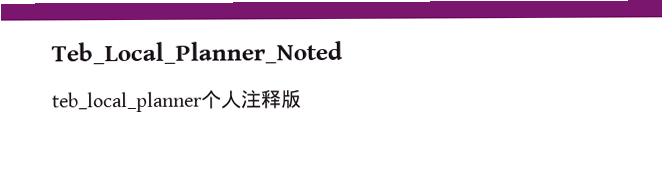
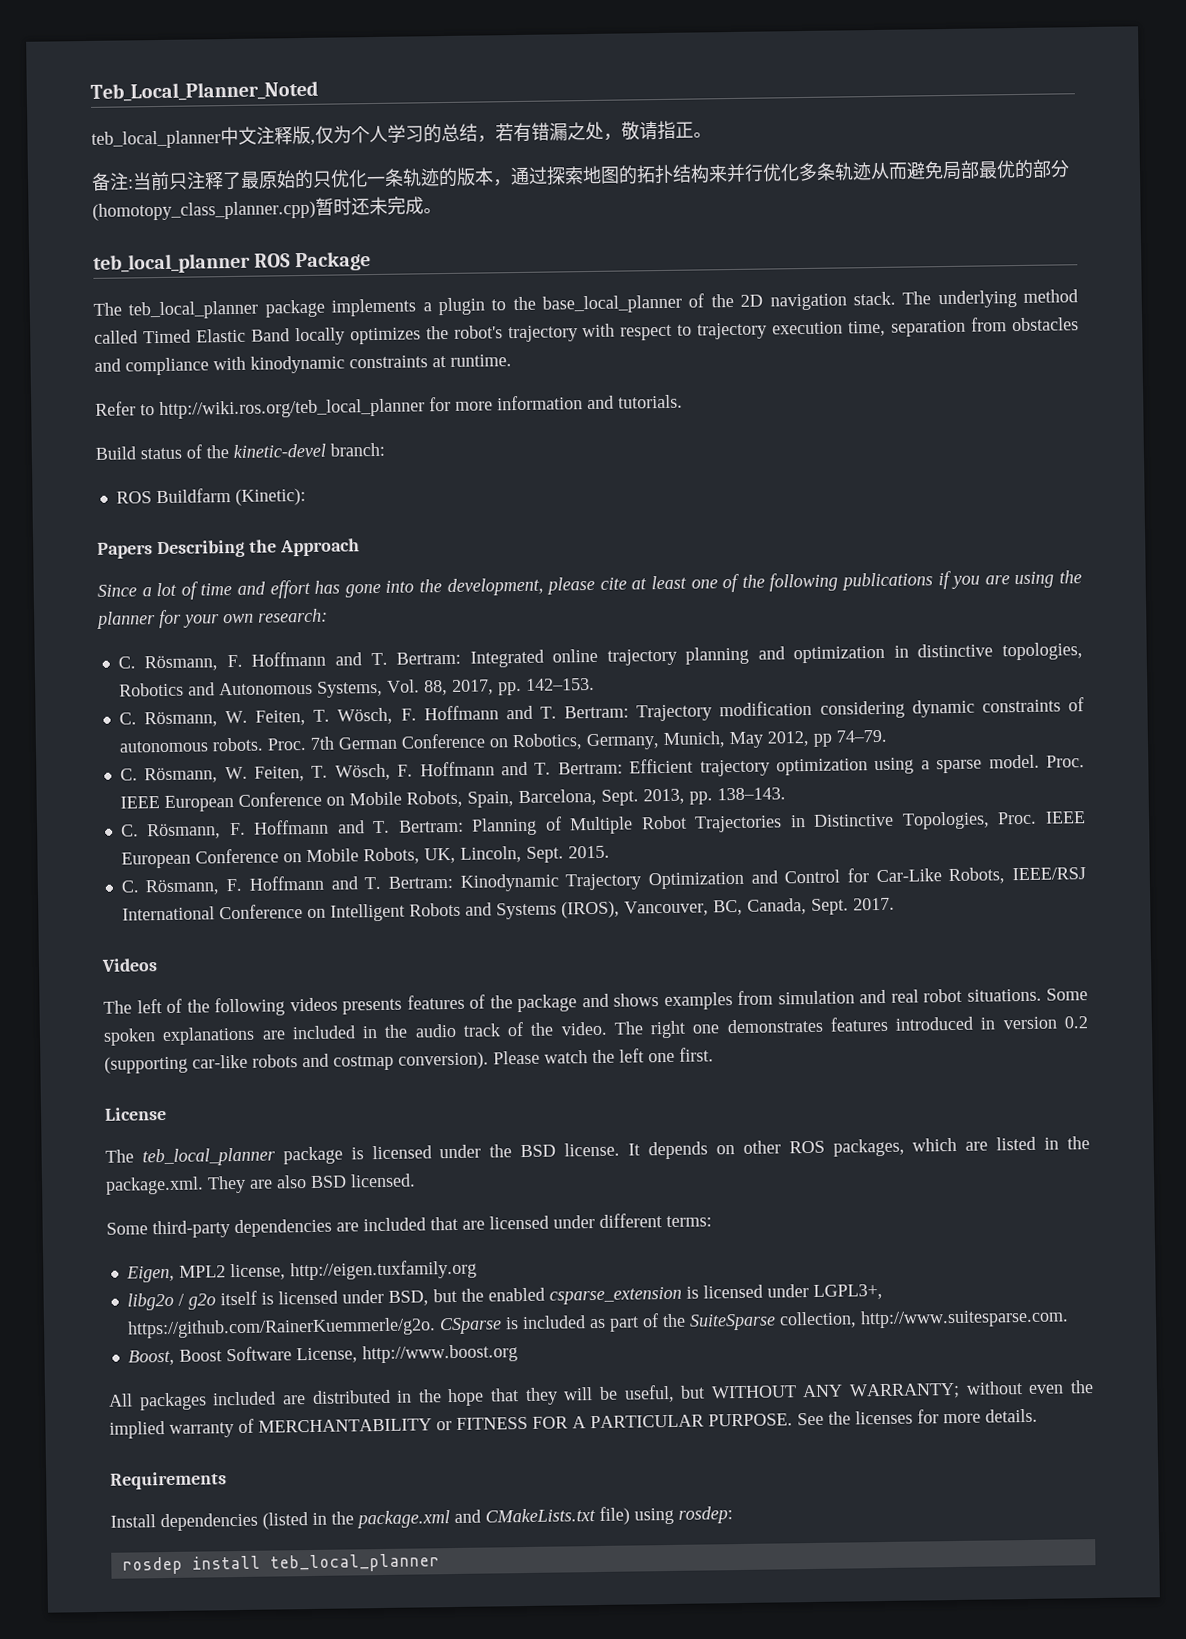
[201,89,302,109] 个人注释版 -> [220,120,712,146] [91,159,1070,191] [92,196,442,221] [93,251,371,274] [93,289,1078,320] [94,317,1080,346] [94,354,512,376] [95,394,683,420] [95,442,385,460] [115,487,306,506] [97,538,360,559] [97,570,1083,600] [96,608,328,629] [117,642,1083,672] [118,677,595,698] [118,697,1085,728] [118,729,887,753] [119,754,1085,784] [119,787,786,812] [120,811,1087,840] [120,845,610,869] [120,867,1086,896] [121,897,895,922] [101,958,158,972] [103,988,1088,1017] [103,1016,1089,1046] [104,1047,714,1074] [104,1106,167,1121] [105,1136,1091,1167] [105,1173,416,1195] [106,1213,712,1239] [125,1259,477,1283] [126,1284,883,1311] [126,1308,1069,1339] [127,1344,518,1366] [108,1380,1095,1411] [109,1408,1038,1439] [110,1471,227,1490] [110,1506,733,1532] [121,1553,440,1575] 中文注释版,仅为个人学习的总结，若有错漏之处，敬请指正。 // 备注:当前只注释了最原始的只优化一条轨迹的版本，通过探索地图的拓扑结构来并行优化多条轨迹从而避免局部最优的部分(homotopy_class_planner.cpp)暂时还未完成。 // teb_local_planner ROS Package // The teb_local_planner package implements a plugin to the base_local_planner of the 2D navigation stack. The underlying method called Timed Elastic Band locally optimizes the robot's trajectory with respect to trajectory execution time, separation from obstacles and compliance with kinodynamic constraints at runtime. // Refer to http://wiki.ros.org/teb_local_planner for more information and tutorials. // Build status of the kinetic-devel branch: // ROS Buildfarm (Kinetic): // Papers Describing the Approach // Since a lot of time and effort has gone into the development, please cite at least one of the following publications if you are using the planner for your own research: // C. Rösmann, F. Hoffmann and T. Bertram: Integrated online trajectory planning and optimization in distinctive topologies, Robotics and Autonomous Systems, Vol. 88, 2017, pp. 142–153. // C. Rösmann, W. Feiten, T. Wösch, F. Hoffmann and T. Bertram: Trajectory modification considering dynamic constraints of autonomous robots. Proc. 7th German Conference on Robotics, Germany, Munich, May 2012, pp 74–79. // C. Rösmann, W. Feiten, T. Wösch, F. Hoffmann and T. Bertram: Efficient trajectory optimization using a sparse model. Proc. IEEE European Conference on Mobile Robots, Spain, Barcelona, Sept. 2013, pp. 138–143. // C. Rösmann, F. Hoffmann and T. Bertram: Planning of Multiple Robot Trajectories in Distinctive Topologies, Proc. IEEE European Conference on Mobile Robots, UK, Lincoln, Sept. 2015. // C. Rösmann, F. Hoffmann and T. Bertram: Kinodynamic Trajectory Optimization and Control for Car-Like Robots, IEEE/RSJ International Conference on Intelligent Robots and Systems (IROS), Vancouver, BC, Canada, Sept. 2017. // Videos // The left of the following videos presents features of the package and shows examples from simulation and real robot situations. Some spoken explanations are included in the audio track of the video. The right one demonstrates features introduced in version 0.2 (supporting car-like robots and costmap conversion). Please watch the left one first. // License // The teb_local_planner package is licensed under the BSD license. It depends on other ROS packages, which are listed in the package.xml. They are also BSD licensed. // Some third-party dependencies are included that are licensed under different terms: // Eigen, MPL2 license, http://eigen.tuxfamily.org // libg2o / g2o itself is licensed under BSD, but the enabled csparse_extension is licensed under LGPL3+, https://github.com/RainerKuemmerle/g2o. CSparse is included as part of the SuiteSparse collection, http://www.suitesparse.com. // Boost, Boost Software License, http://www.boost.org // All packages included are distributed in the hope that they will be useful, but WITHOUT ANY WARRANTY; without even the implied warranty of MERCHANTABILITY or FITNESS FOR A PARTICULAR PURPOSE. See the licenses for more details. // Requirements // Install dependencies (listed in the package.xml and CMakeLists.txt file) using rosdep: // rosdep install teb_local_planner

